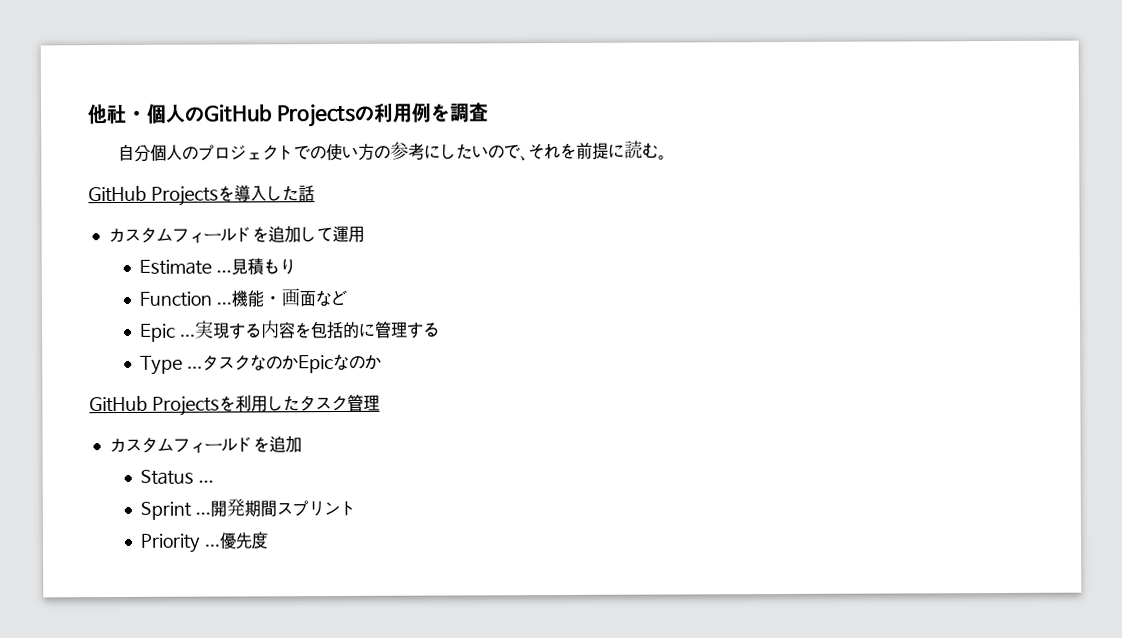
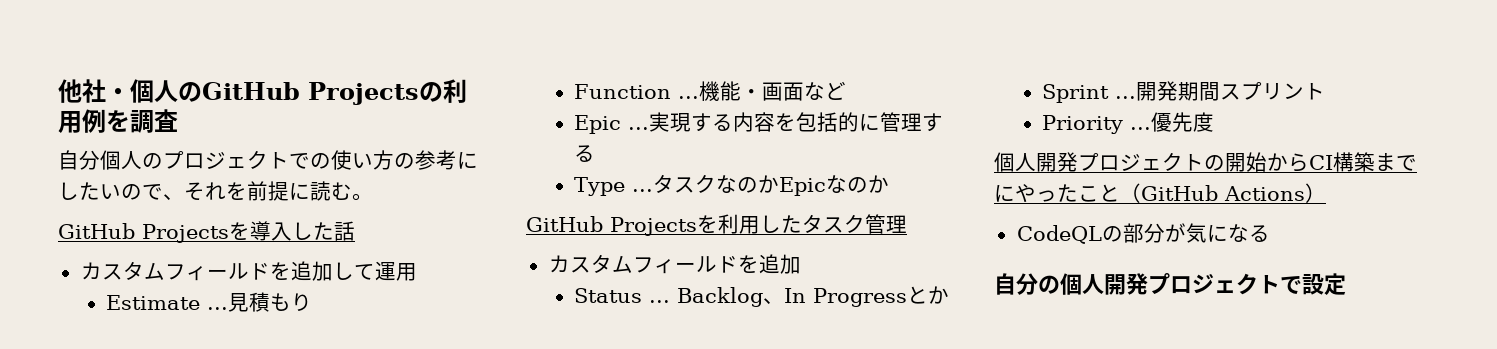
(214, 481) none -> [677,286,950,307] Backlog、In Progressとか
(269, 540) none -> [994,152,1417,172] [994,183,1326,203] [1016,223,1270,244] [994,273,1346,295] // 個人開発プロジェクトの開始からCI構築までにやったこと（GitHub Actions） // CodeQLの部分が気になる // 自分の個人開発プロジェクトで設定

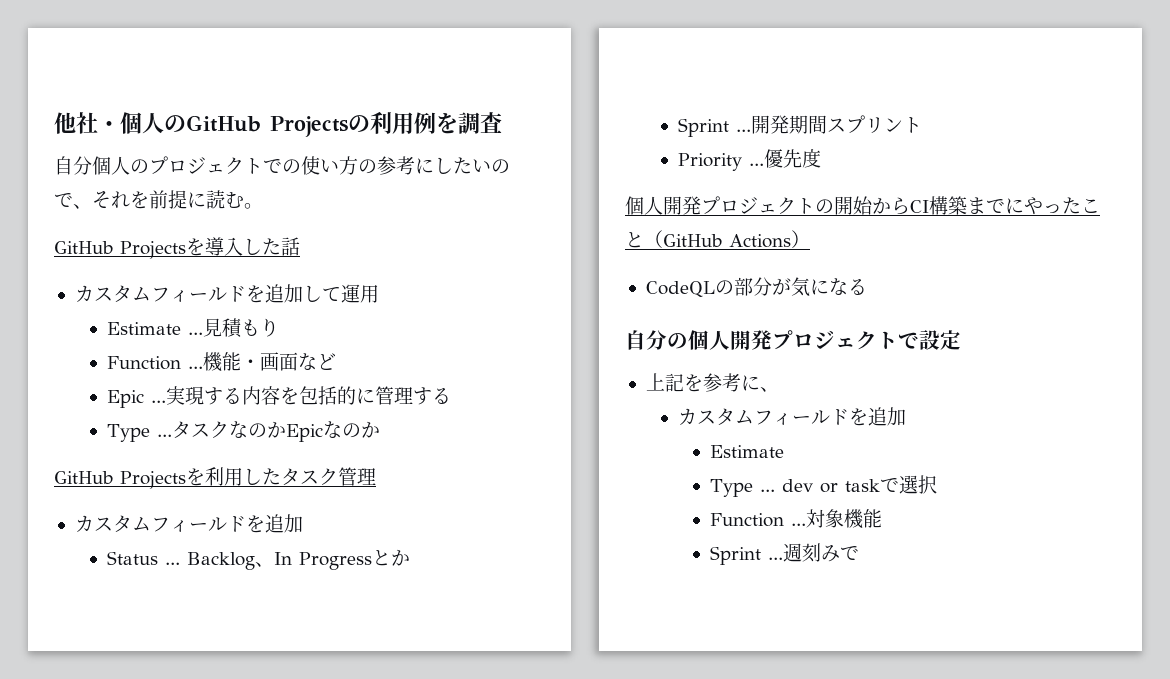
(1346, 284) none -> [645,373,779,392] [678,407,907,426] [710,445,785,458] [710,475,938,497] [710,509,883,529] [710,543,860,565] // 上記を参考に、 // カスタムフィールドを追加 // Estimate // Type ... dev or taskで選択 // Function ...対象機能 // Sprint ...週刻みで

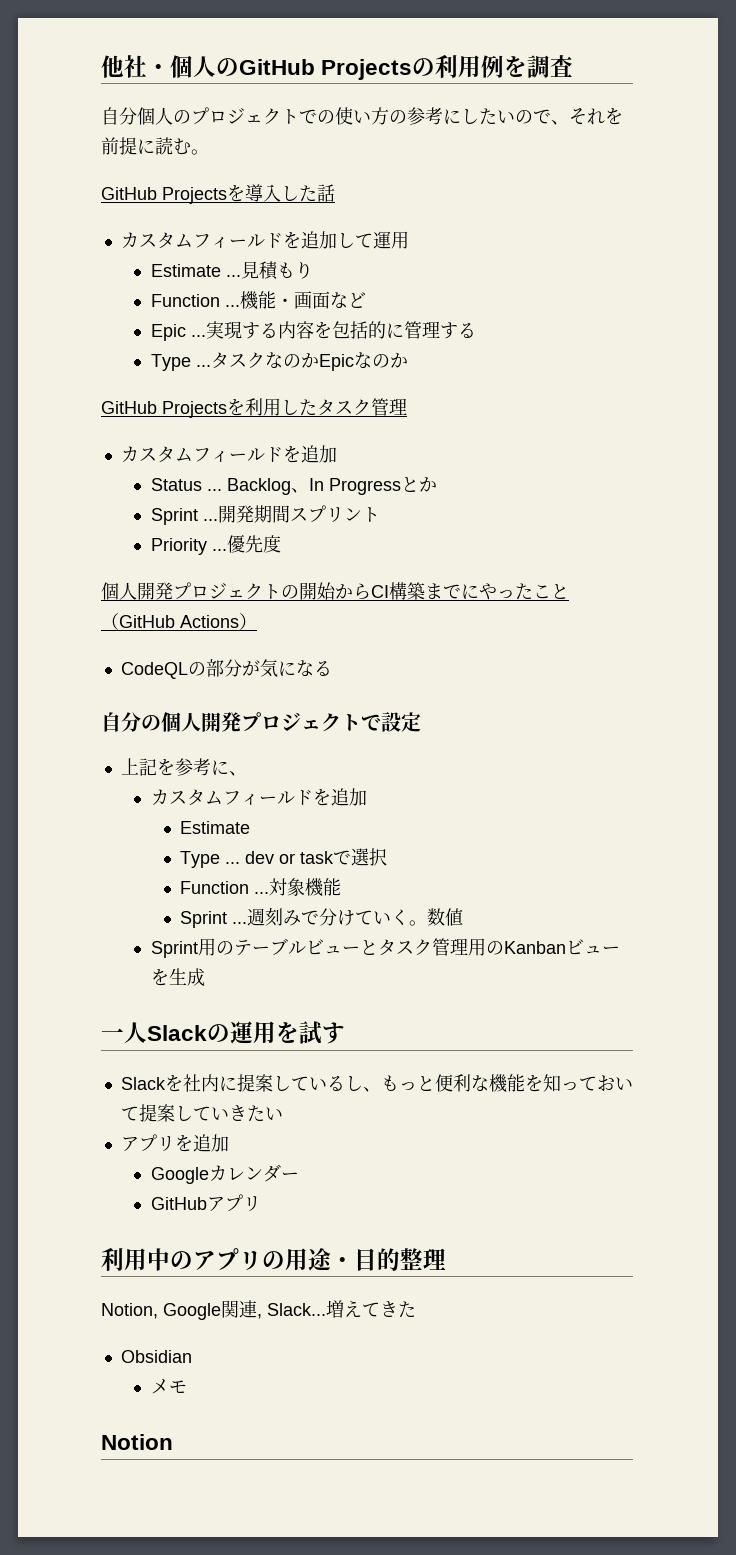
(860, 553) none -> [319,908,464,926] [150,938,620,958] [150,968,205,986] [101,1021,345,1044] [120,1074,633,1093] [120,1104,283,1122] [120,1134,229,1152] [150,1164,299,1184] [150,1194,261,1212] [101,1247,446,1271] [101,1300,416,1320] [120,1350,192,1363] [150,1379,187,1394] [101,1434,173,1450] 分けていく。数値 // Sprint用のテーブルビューとタスク管理用のKanbanビューを生成 // 一人Slackの運用を試す // Slackを社内に提案しているし、もっと便利な機能を知っておいて提案していきたい // アプリを追加 // Googleカレンダー // GitHubアプリ // 利用中のアプリの用途・目的整理 // Notion, Google関連, Slack...増えてきた // Obsidian // メモ // Notion

